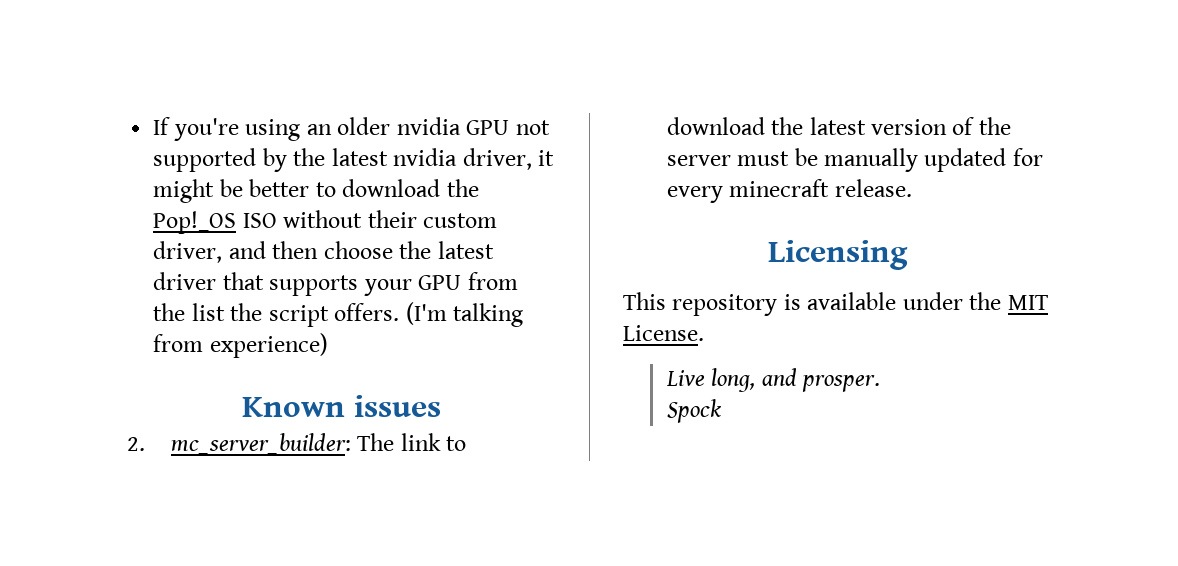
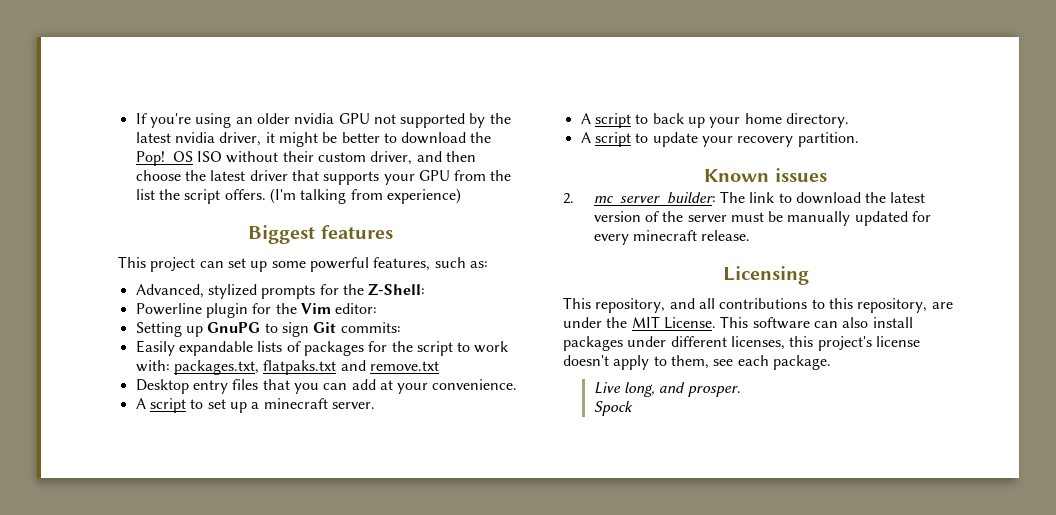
(328, 345) none -> [248,225,393,244] [118,256,488,272] [135,283,426,299] [135,303,378,318] [135,322,401,337] [135,340,509,356] [135,360,439,375] [135,379,518,394] [135,398,375,413] [580,113,849,128] [580,132,859,147] // Biggest features // This project can set up some powerful features, such as: // Advanced, stylized prompts for the Z-Shell: // Powerline plugin for the Vim editor: // Setting up GnuPG to sign Git commits: // Easily expandable lists of packages for the script to work with: packages.txt, flatpaks.txt and remove.txt // Desktop entry files that you can add at your convenience. // A script to set up a minecraft server. // A script to back up your home directory. // A script to update your recovery partition.
[672,292,1048,316] [623,325,704,341] repository is available under the MIT License. -> [595,298,953,313] [563,316,913,329] [563,336,920,351] [563,355,831,370] repository, and all contributions to this repository, are under the MIT License. This software can also install packages under different licenses, this project's license doesn't apply to them, see each package.

